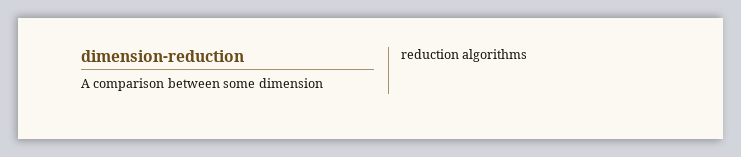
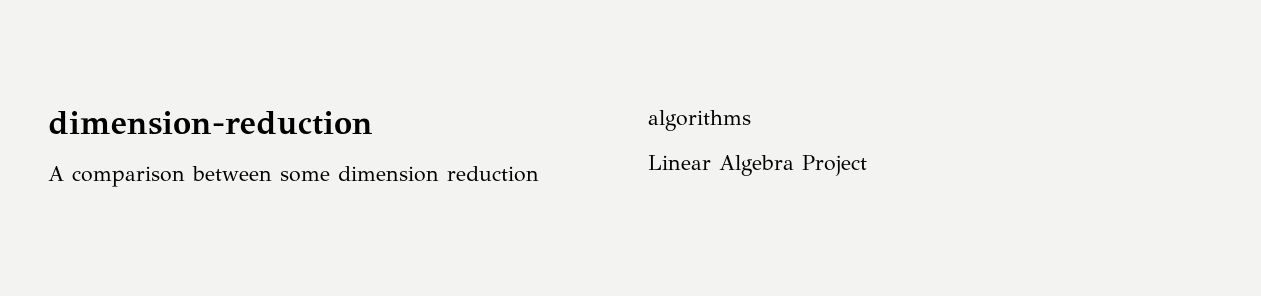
(528, 55) none -> [648,155,867,176] // Linear Algebra Project

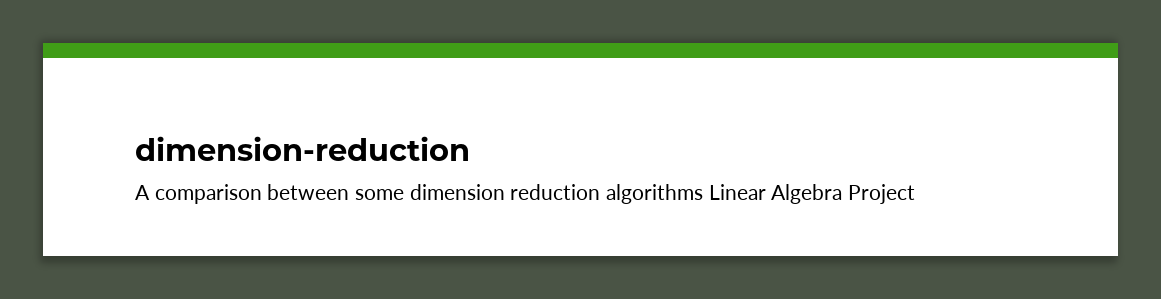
(751, 120) // -> (704, 194) none

